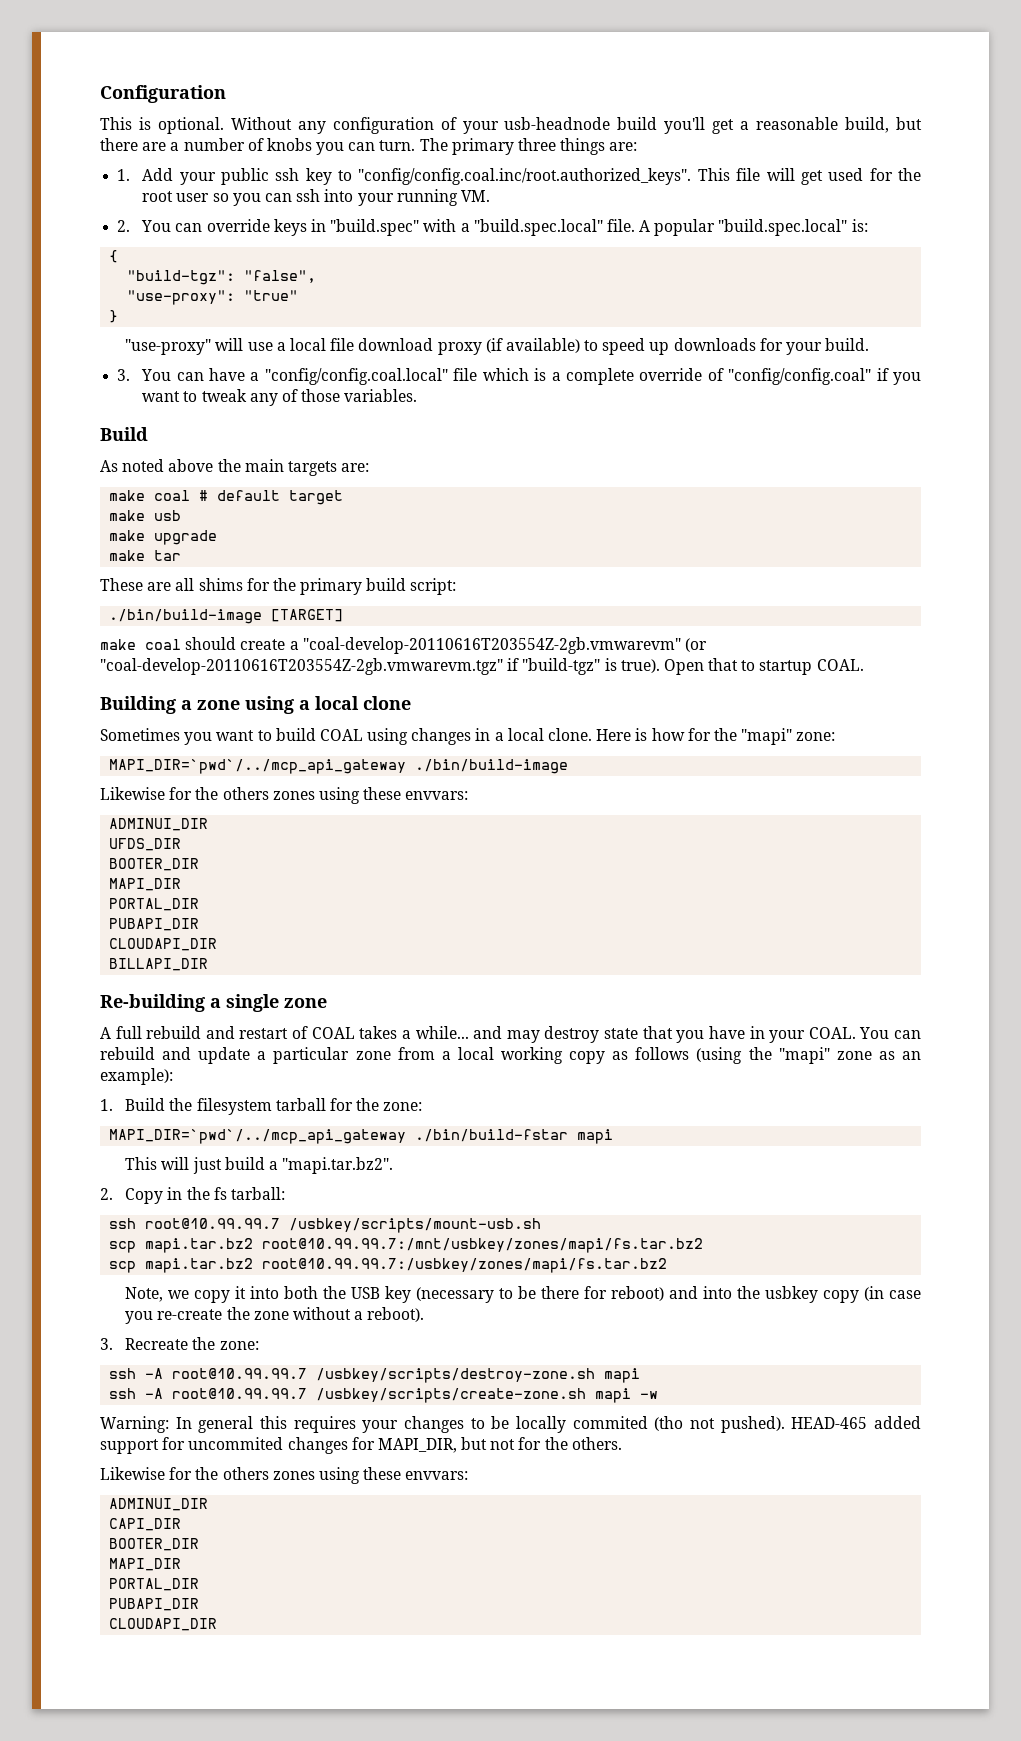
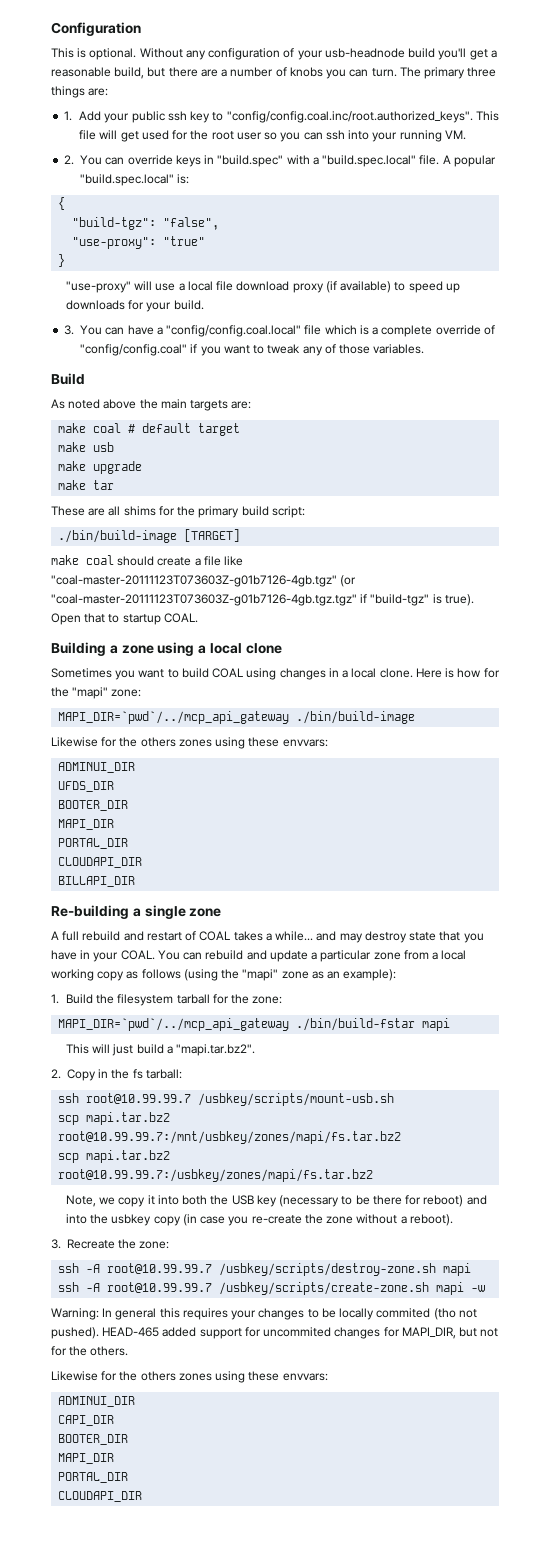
[302,637,707,654] [100,658,503,675] "coal-develop-20110616T203554Z-2gb.vmwarevm" (or "coal-develop-20110616T203554Z-2gb.vmwarevm.tgz" -> [203,556,244,566] [51,575,357,587] [51,594,357,606] file like "coal-master-20111123T073603Z-g01b7126-4gb.tgz" (or "coal-master-20111123T073603Z-g01b7126-4gb.tgz.tgz"
[109,918,200,931] // PUBAPI_DIR -> (129, 843) none
[109,1598,200,1611] // PUBAPI_DIR -> (129, 1477) none

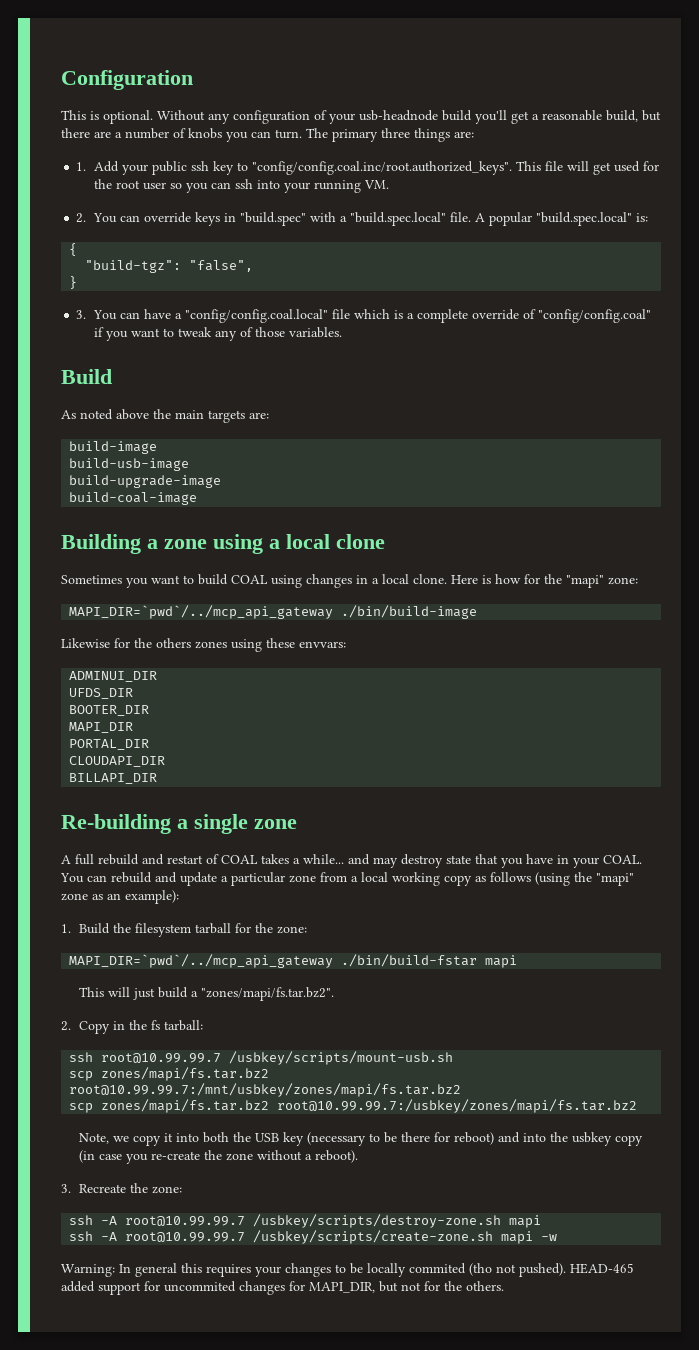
[72,236,206,249] // "use-proxy": "true" -> (254, 266) none
[65,281,460,293] [65,300,204,312] // "use-proxy" will use a local file download proxy (if available) to speed up downloads for your build. -> (78, 282) none
[58,423,241,436] [58,442,115,452] [58,461,143,474] [58,480,115,490] [51,506,305,518] [58,529,241,543] [51,555,244,566] [51,575,357,587] [51,594,474,606] [51,613,198,625] make coal # default target // make usb // make upgrade // make tar // These are all shims for the primary build script: // ./bin/build-image [TARGET] // make coal should create a file like "coal-master-20111123T073603Z-g01b7126-4gb.tgz" (or "coal-master-20111123T073603Z-g01b7126-4gb.tgz.tgz" if "build-tgz" is true). Open that to startup COAL. -> [69,441,158,454] [69,458,190,471] [69,475,222,488] [69,492,198,505] build-image // build-usb-image // build-upgrade-image // build-coal-image
[176,1044,256,1056] "mapi.tar.bz2". -> [200,987,334,1001] "zones/mapi/fs.tar.bz2".
[86,1112,171,1125] mapi.tar.bz2 -> [101,1067,270,1081] zones/mapi/fs.tar.bz2
[86,1150,171,1163] mapi.tar.bz2 -> [101,1099,270,1113] zones/mapi/fs.tar.bz2
[51,1371,328,1383] [58,1396,136,1407] [58,1415,115,1426] [58,1434,129,1445] [58,1453,115,1464] [58,1472,129,1483] [58,1491,143,1502] // Likewise for the others zones using these envvars: // ADMINUI_DIR // CAPI_DIR // BOOTER_DIR // MAPI_DIR // PORTAL_DIR // CLOUDAPI_DIR -> (504, 1286) none

